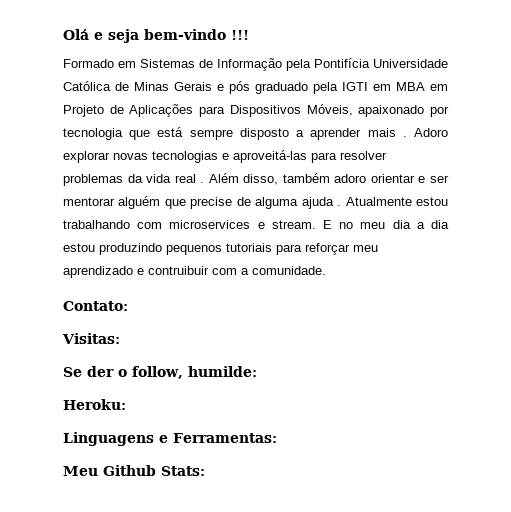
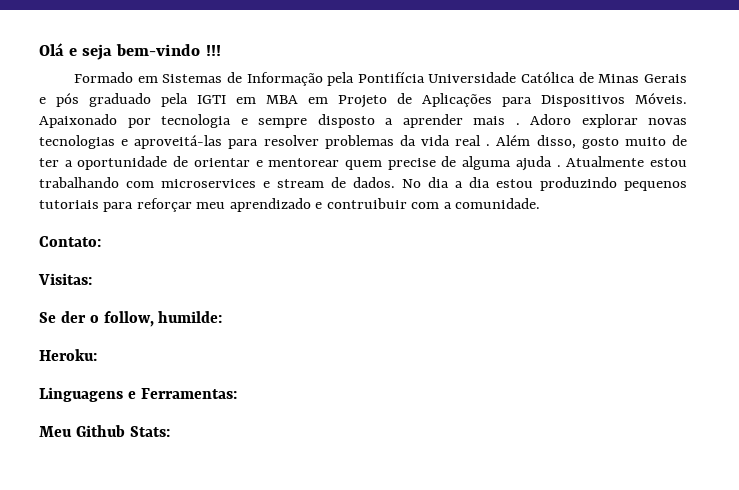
[306,104,450,117] [63,127,184,140] Móveis, apaixonado por tecnologia que está -> [635,93,687,104] [39,114,248,128] Móveis. Apaixonado por tecnologia e
[282,173,449,183] [63,196,186,209] também adoro orientar e ser mentorar alguém que -> [581,135,687,149] [39,156,383,170] gosto muito de ter a oportunidade de orientar e mentorear quem
[271,220,386,229] stream. E no meu -> [277,177,421,188] stream de dados. No

